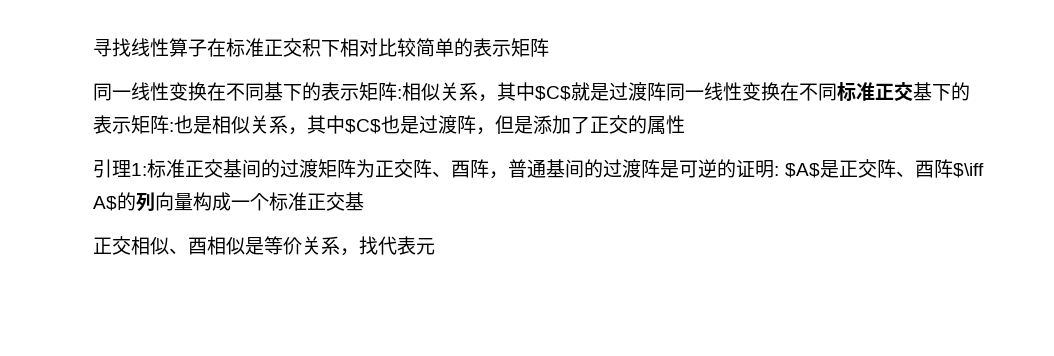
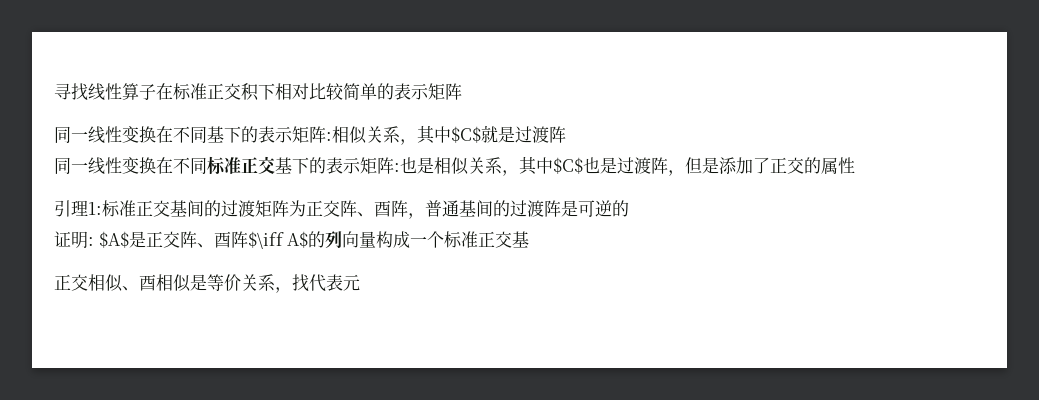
(666, 91) none -> (566, 134) //
(736, 168) none -> (629, 208) //

